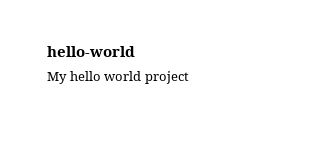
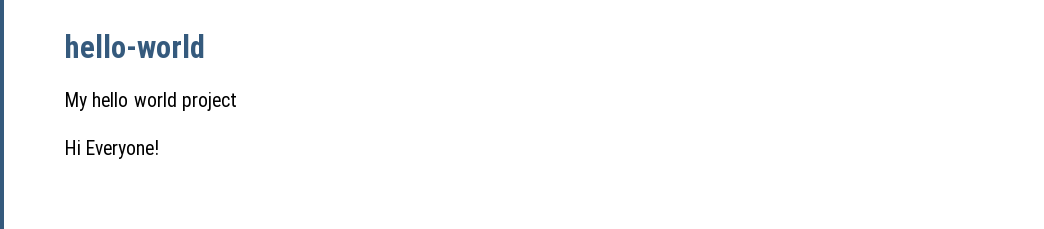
(189, 77) none -> [65,140,160,159] // Hi Everyone!

